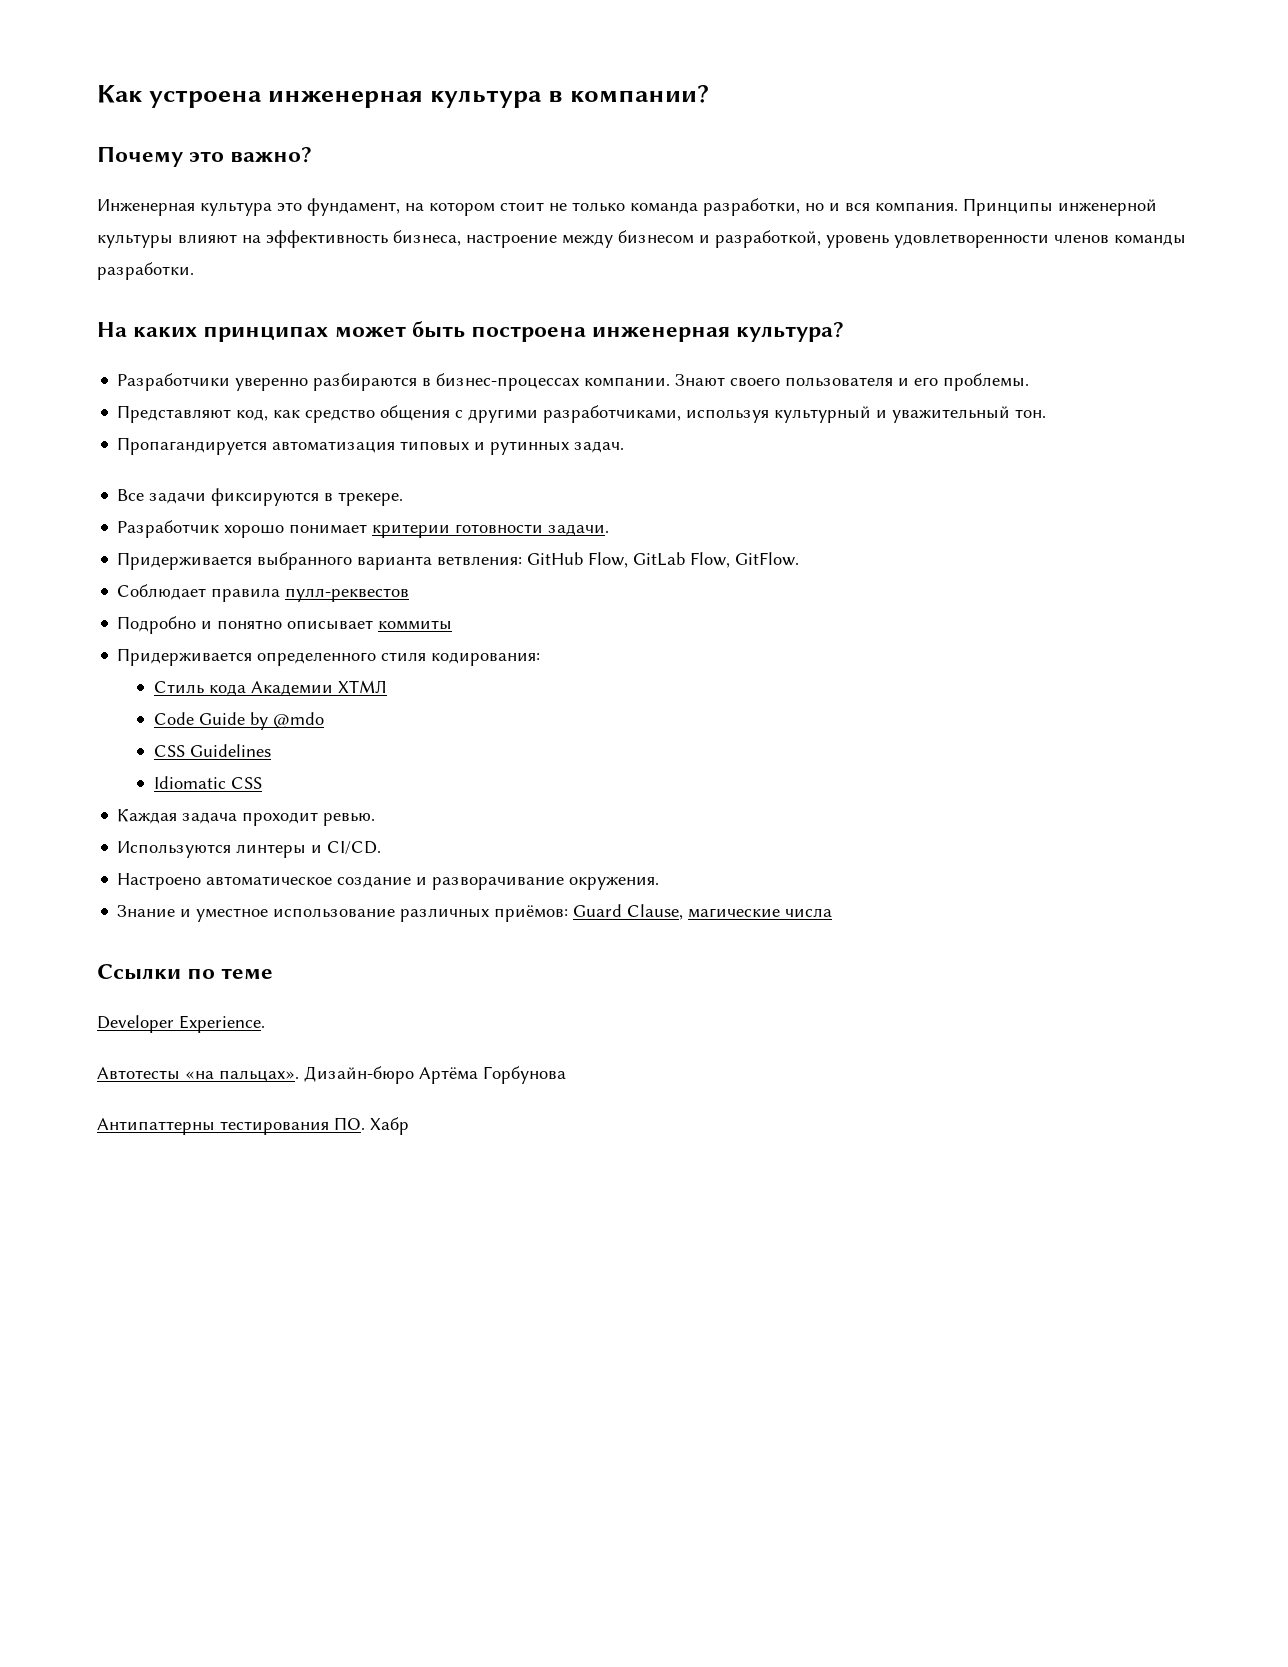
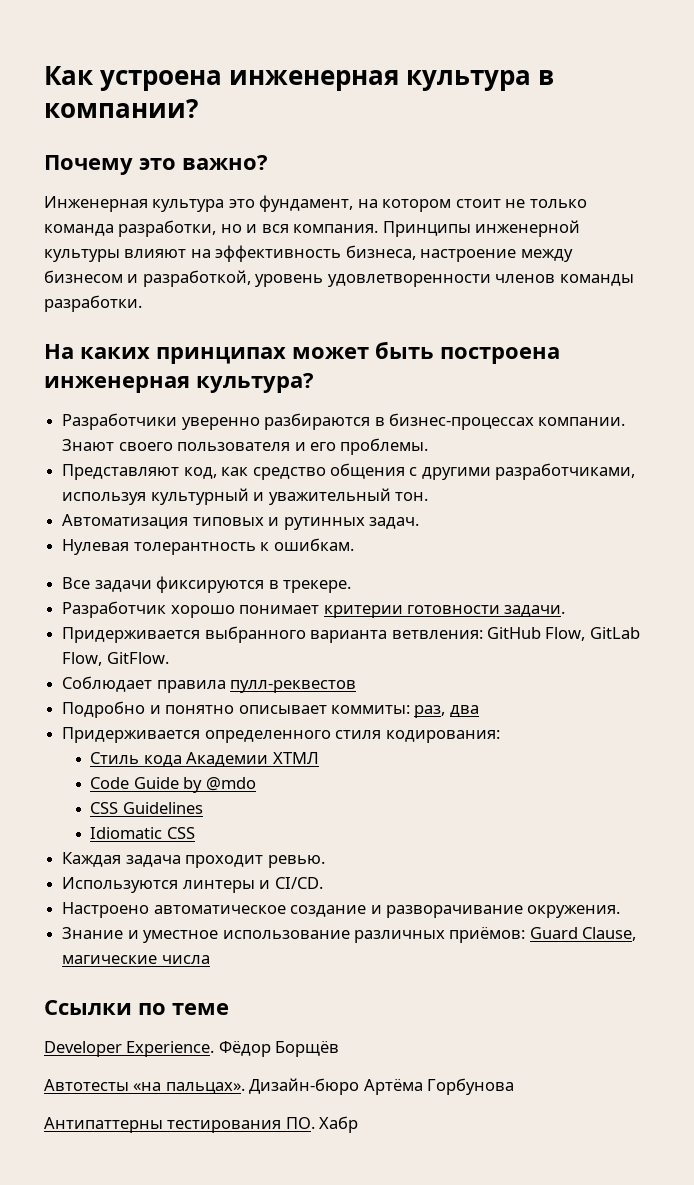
[117,437,396,455] Пропагандируется автоматизация -> [62,514,189,529] Автоматизация
(625, 447) none -> [62,538,354,555] // Нулевая толерантность к ошибкам.
[378,620,453,630] коммиты -> [330,705,479,718] коммиты: раз, два
(265, 1024) none -> [218,1040,340,1057] Фёдор Борщёв

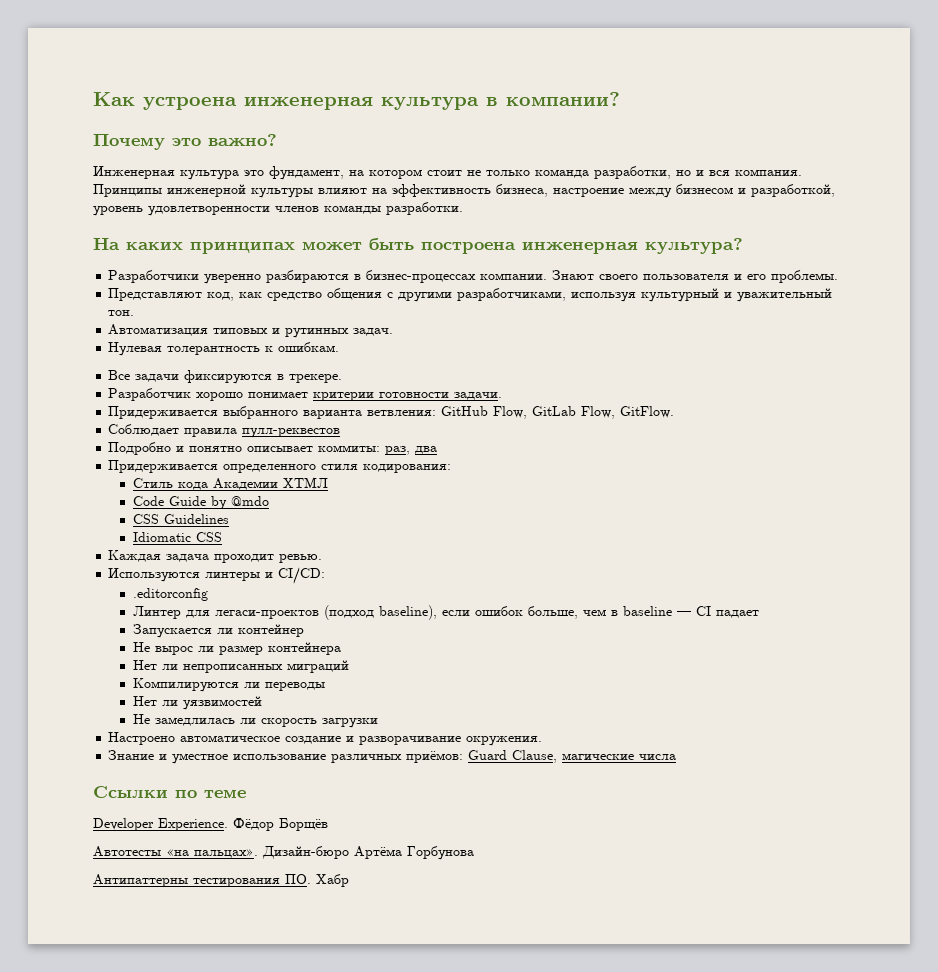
[274,877,323,889] CI/CD. -> [278,567,326,584] [133,588,209,601] [133,605,760,620] [133,624,305,638] [133,642,342,655] [133,660,350,673] [133,678,326,692] [133,696,263,710] [133,714,379,728] CI/CD: // .editorconfig // Линтер для легаси-проектов (подход baseline), если ошибок больше, чем в baseline — CI падает // Запускается ли контейнер // Не вырос ли размер контейнера // Нет ли непрописанных миграций // Компилируются ли переводы // Нет ли уязвимостей // Не замедлилась ли скорость загрузки

